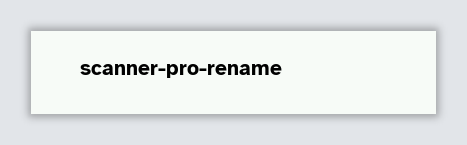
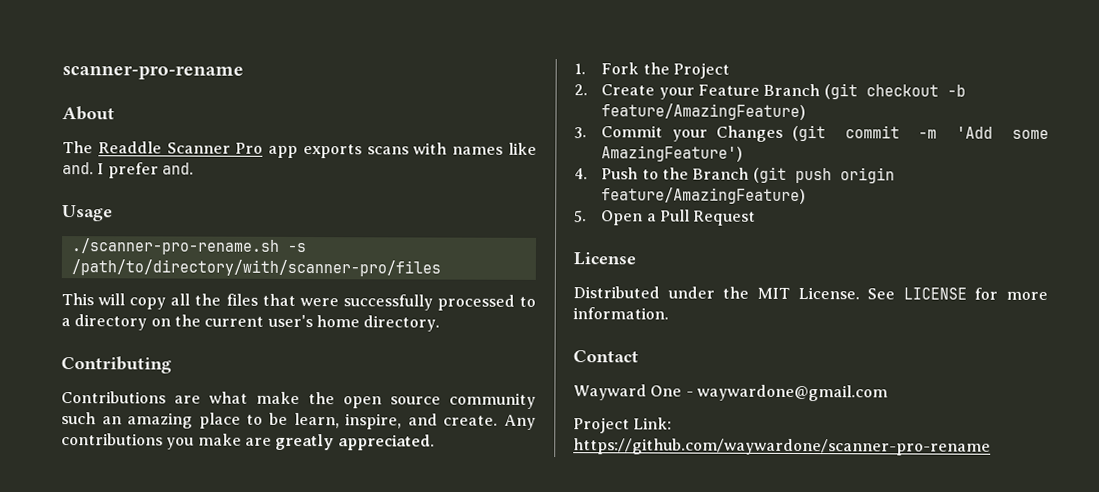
(282, 71) none -> [62,106,115,121] [62,141,537,159] [62,162,194,179] [62,205,113,222] [70,238,307,255] [70,259,441,277] [61,293,536,311] [61,314,441,332] [61,356,172,374] [61,391,536,409] [61,412,536,430] [61,433,435,451] [574,62,731,79] [574,83,966,100] [601,103,807,121] [574,124,1049,142] [601,145,744,162] [574,166,895,184] [601,187,807,205] [574,209,757,226] [573,252,636,266] [573,286,1048,301] [573,307,669,320] [573,350,639,363] [573,384,888,402] [573,417,673,434] [573,438,991,456] // About // The Readdle Scanner Pro app exports scans with names like and. I prefer and. // Usage // ./scanner-pro-rename.sh -s /path/to/directory/with/scanner-pro/files // This will copy all the files that were successfully processed to a directory on the current user's home directory. // Contributing // Contributions are what make the open source community such an amazing place to be learn, inspire, and create. Any contributions you make are greatly appreciated. // 1. Fork the Project // 2. Create your Feature Branch (git checkout -b feature/AmazingFeature) // 3. Commit your Changes (git commit -m 'Add some AmazingFeature') // 4. Push to the Branch (git push origin feature/AmazingFeature) // 5. Open a Pull Request // License // Distributed under the MIT License. See LICENSE for more information. // Contact // Wayward One - waywardone@gmail.com // Project Link: https://github.com/waywardone/scanner-pro-rename

